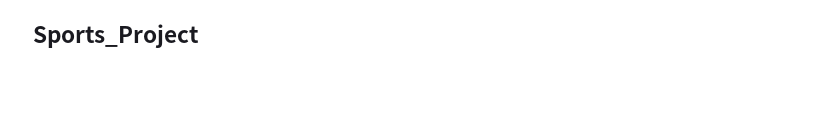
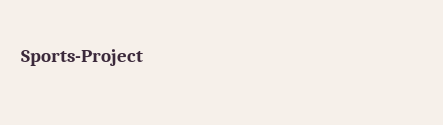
[33,24,199,48] Sports_Project -> [21,49,143,66] Sports-Project

